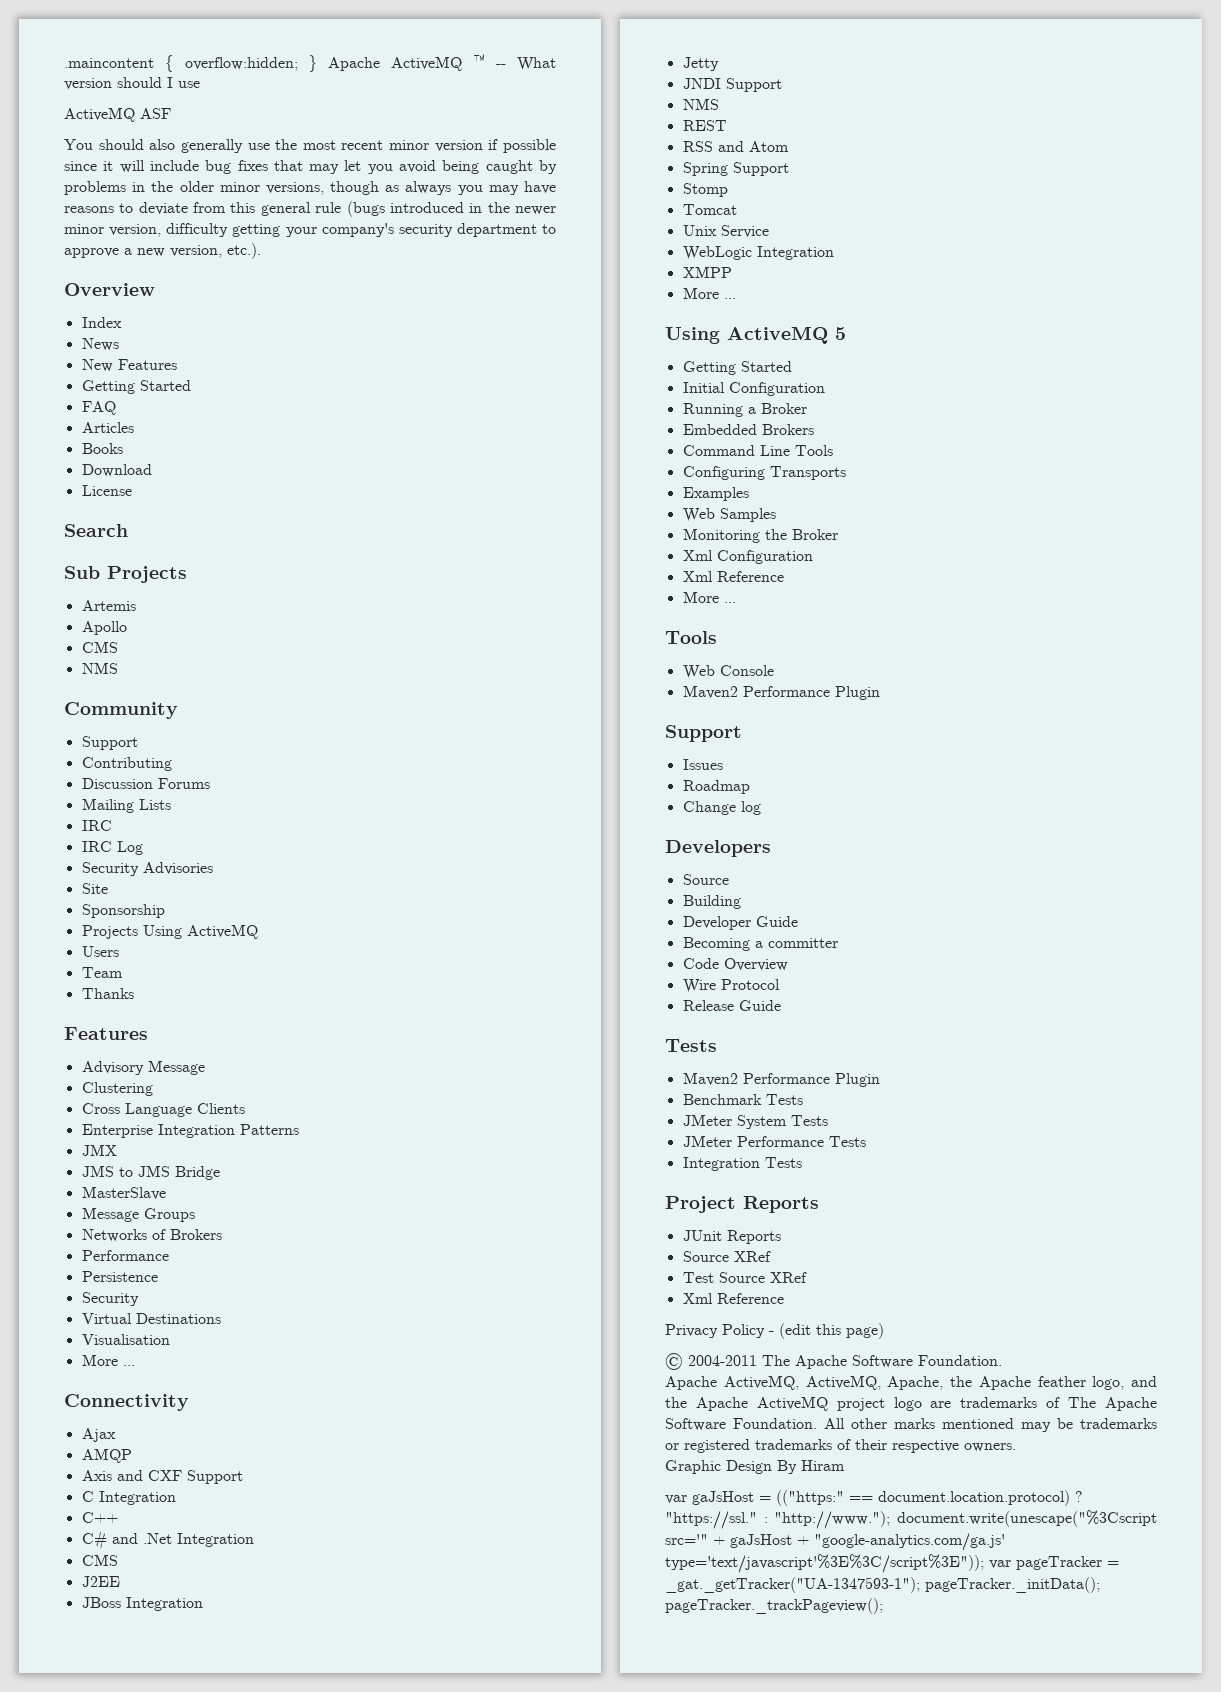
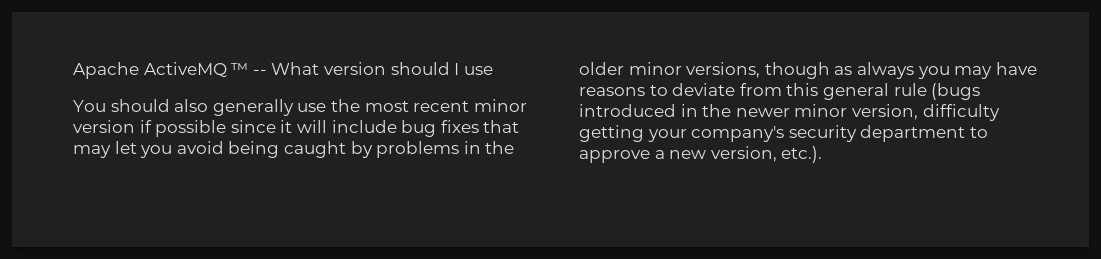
[64,55,317,72] .maincontent { overflow:hidden; } -> (73, 70) none
[64,107,171,122] // ActiveMQ ASF -> (493, 70) none
[64,283,155,296] [81,317,122,328] [81,338,119,351] [81,359,177,372] [81,380,191,394] [81,401,116,415] [81,422,134,433] [81,443,123,454] [81,464,152,477] [81,485,132,496] [64,524,128,537] [64,566,187,583] [81,600,136,611] [81,621,127,635] [81,641,118,653] [81,662,118,674] [64,702,178,719] [81,736,138,750] [81,757,172,771] [81,778,210,789] [81,798,171,813] [81,820,112,831] [81,841,143,855] [81,862,213,876] [81,883,108,894] [81,904,165,918] [81,924,258,939] [81,946,119,957] [81,967,123,978] [81,988,134,999] [64,1027,148,1040] [81,1060,205,1075] [81,1082,153,1096] [81,1103,245,1117] [81,1124,299,1138] [81,1144,117,1156] [81,1165,220,1180] [81,1186,166,1200] [81,1207,195,1222] [81,1229,222,1242] [81,1250,169,1261] [81,1271,158,1282] [81,1292,139,1306] [81,1313,221,1324] [81,1334,170,1345] [81,1354,135,1366] [64,1394,189,1411] [81,1428,116,1442] [81,1448,132,1463] [81,1470,243,1484] [81,1491,176,1505] [81,1512,118,1523] [81,1530,254,1550] [81,1554,118,1566] [81,1576,120,1587] [81,1597,203,1611] [682,57,719,71] [682,78,782,92] [682,98,719,110] [682,120,727,131] [682,141,789,152] [682,162,789,176] [682,183,728,197] [682,204,737,215] [682,225,769,238] [682,246,834,260] [682,266,732,278] [682,287,736,299] [665,326,846,344] [682,361,792,375] [682,382,825,396] [682,403,807,417] [682,424,814,435] [682,445,833,456] [682,466,846,480] [682,487,749,501] [682,508,776,522] [682,528,838,543] [682,550,813,564] [682,571,784,582] [682,591,736,603] [665,631,717,644] [682,665,774,679] [682,685,880,700] [665,725,742,742] [682,759,723,770] [682,780,750,794] [682,801,761,815] [665,840,771,857] [682,874,729,885] [682,895,741,909] [682,916,798,930] [682,937,838,951] [682,958,788,971] [682,979,780,993] [682,1000,781,1011] [665,1039,717,1052] [682,1072,880,1087] [682,1094,803,1105] [682,1114,828,1129] [682,1135,866,1147] [682,1157,802,1171] [665,1196,819,1213] [682,1230,781,1244] [682,1251,771,1262] [682,1272,807,1283] [682,1293,784,1304] [665,1323,884,1339] [665,1353,1002,1370] [665,1375,1157,1390] [665,1396,1157,1411] [665,1418,1157,1432] [665,1439,1016,1453] [665,1460,845,1474] [665,1490,1083,1506] [665,1510,1157,1529] [665,1533,1005,1551] [665,1554,1119,1573] [665,1577,1100,1593] [665,1598,883,1614] // Overview // Index // News // New Features // Getting Started // FAQ // Articles // Books // Download // License // Search // Sub Projects // Artemis // Apollo // CMS // NMS // Community // Support // Contributing // Discussion Forums // Mailing Lists // IRC // IRC Log // Security Advisories // Site // Sponsorship // Projects Using ActiveMQ // Users // Team // Thanks // Features // Advisory Message // Clustering // Cross Language Clients // Enterprise Integration Patterns // JMX // JMS to JMS Bridge // MasterSlave // Message Groups // Networks of Brokers // Performance // Persistence // Security // Virtual Destinations // Visualisation // More ... // Connectivity // Ajax // AMQP // Axis and CXF Support // C Integration // C++ // C# and .Net Integration // CMS // J2EE // JBoss Integration // Jetty // JNDI Support // NMS // REST // RSS and Atom // Spring Support // Stomp // Tomcat // Unix Service // WebLogic Integration // XMPP // More ... // Using ActiveMQ 5 // Getting Started // Initial Configuration // Running a Broker // Embedded Brokers // Command Line Tools // Configuring Transports // Examples // Web Samples // Monitoring the Broker // Xml Configuration // Xml Reference // More ... // Tools // Web Console // Maven2 Performance Plugin // Support // Issues // Roadmap // Change log // Developers // Source // Building // Developer Guide // Becoming a committer // Code Overview // Wire Protocol // Release Guide // Tests // Maven2 Performance Plugin // Benchmark Tests // JMeter System Tests // JMeter Performance Tests // Integration Tests // Project Reports // JUnit Reports // Source XRef // Test Source XRef // Xml Reference // Privacy Policy - (edit this page) // © 2004-2011 The Apache Software Foundation. // Apache ActiveMQ, ActiveMQ, Apache, the Apache feather logo, and the Apache ActiveMQ project logo are trademarks of The Apache Software Foundation. All other marks mentioned may be trademarks or registered trademarks of their respective owners. // Graphic Design By Hiram // var gaJsHost = (("https:" == document.location.protocol) ? "https://ssl." : "http://www."); document.write(unescape("%3Cscript src='" + gaJsHost + "google-analytics.com/ga.js' type='text/javascript'%3E%3C/script%3E")); var pageTracker = _gat._getTracker("UA-1347593-1"); pageTracker._initData(); pageTracker._trackPageview(); -> (823, 154) none

